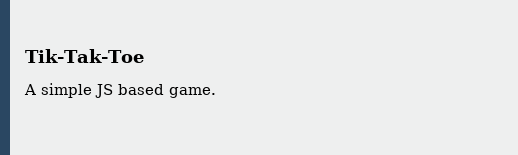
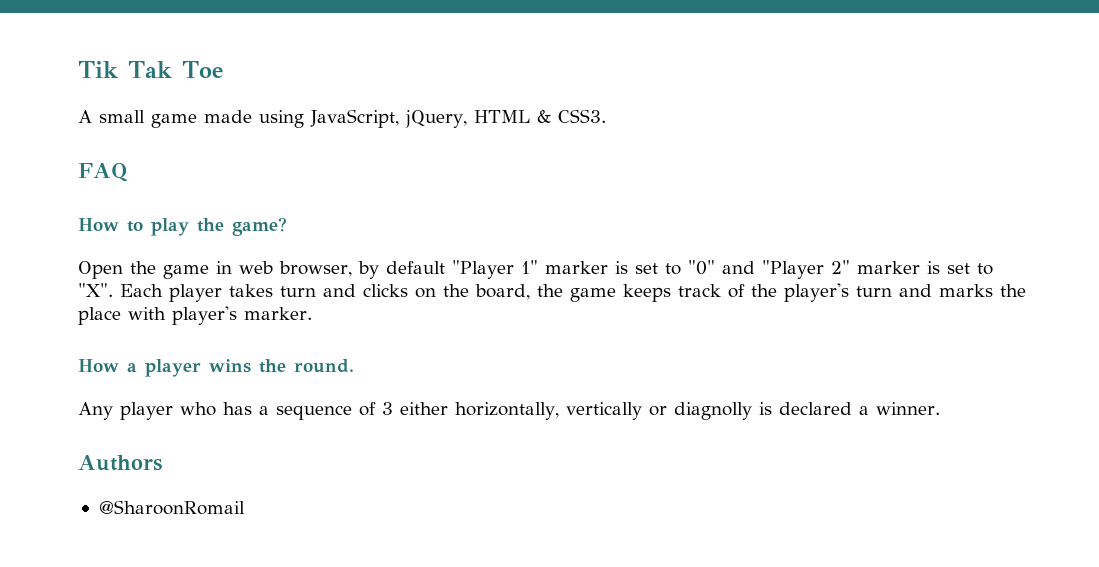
[25,49,144,63] [24,83,216,98] Tik-Tak-Toe // A simple JS based game. -> [78,61,223,78] [78,109,606,128] [78,163,128,182] [78,217,287,236] [78,260,993,279] [78,283,1026,302] [78,306,312,325] [78,359,354,377] [78,402,940,420] [78,455,162,471] [98,500,245,515] Tik Tak Toe // A small game made using JavaScript, jQuery, HTML & CSS3. // FAQ // How to play the game? // Open the game in web browser, by default "Player 1" marker is set to "0" and "Player 2" marker is set to "X". Each player takes turn and clicks on the board, the game keeps track of the player's turn and marks the place with player's marker. // How a player wins the round. // Any player who has a sequence of 3 either horizontally, vertically or diagnolly is declared a winner. // Authors // @SharoonRomail

